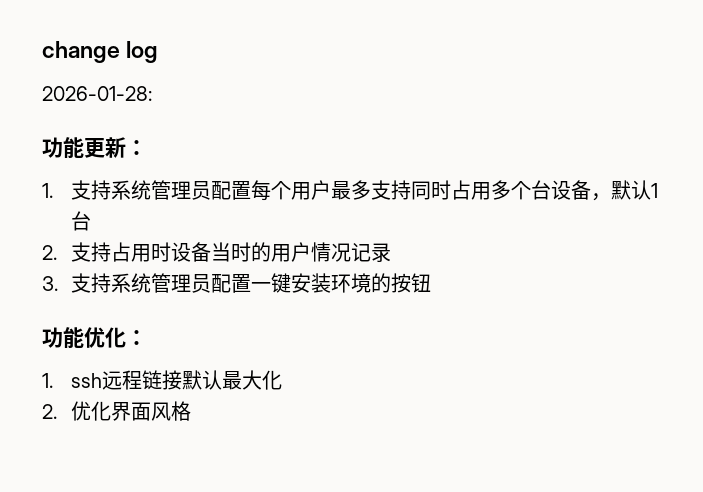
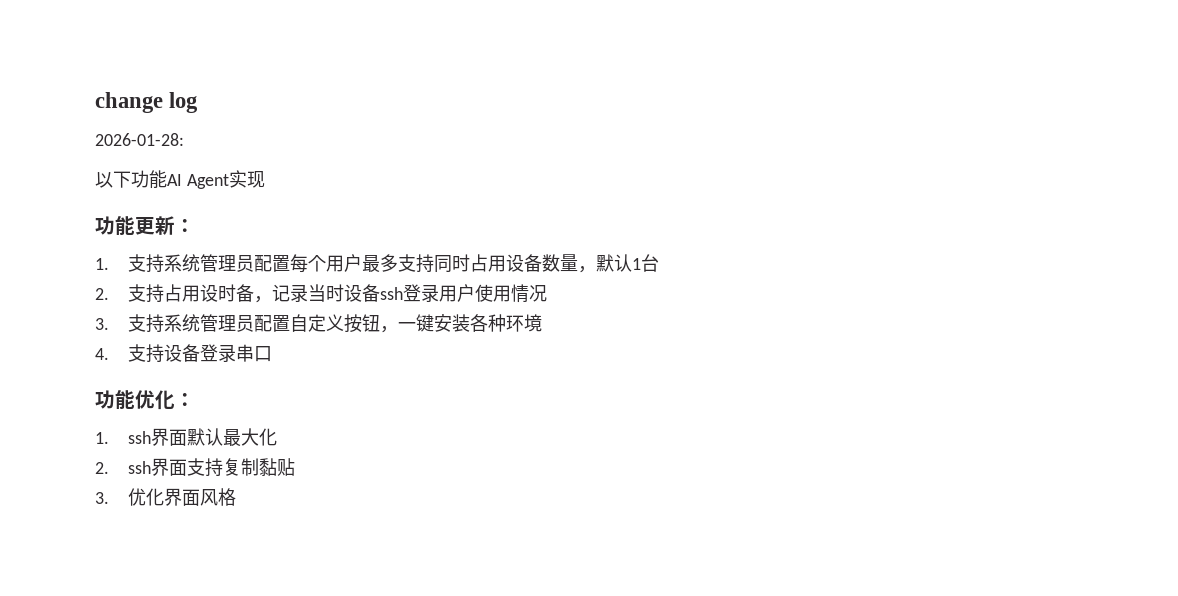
(152, 93) none -> [95,170,265,189] // 以下功能AI Agent实现
[490,180,591,200] 多个台设备 -> [506,254,579,272] 设备数量
[150,242,311,262] 时设备当时的用户 -> [200,284,512,303] 设时备，记录当时设备ssh登录用户使用
[350,242,391,262] 记录 -> (548, 293) none
(251, 283) none -> [290,314,399,333] 自定义按钮，
(331, 283) none -> [470,314,507,332] 各种
[370,273,431,293] 的按钮 -> [95,344,273,363] // 4.支持设备登录串口
[101,370,182,390] 远程链接 -> [151,428,188,446] 界面
(57, 411) none -> [128,458,296,477] [95,492,109,504] ssh界面支持复制黏贴 // 3.

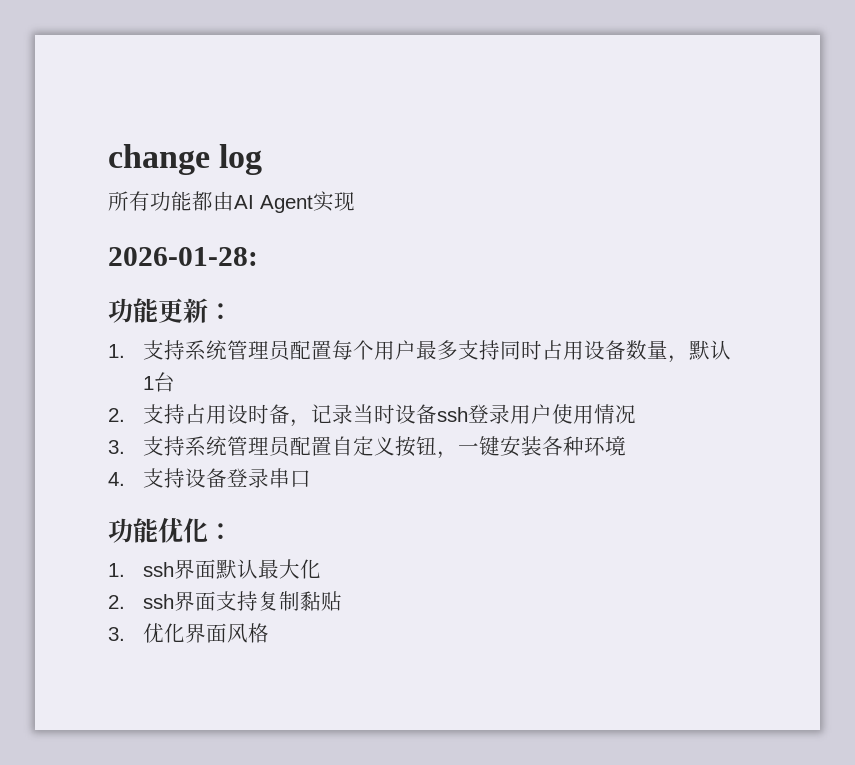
[95,133,184,146] [95,170,167,189] 2026-01-28: // 以下功能 -> [108,191,234,211] 所有功能都由
(265, 179) none -> [108,247,258,266] // 2026-01-28:

